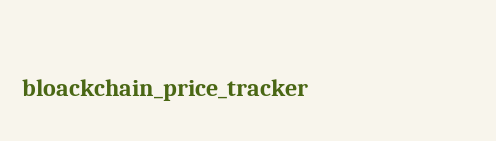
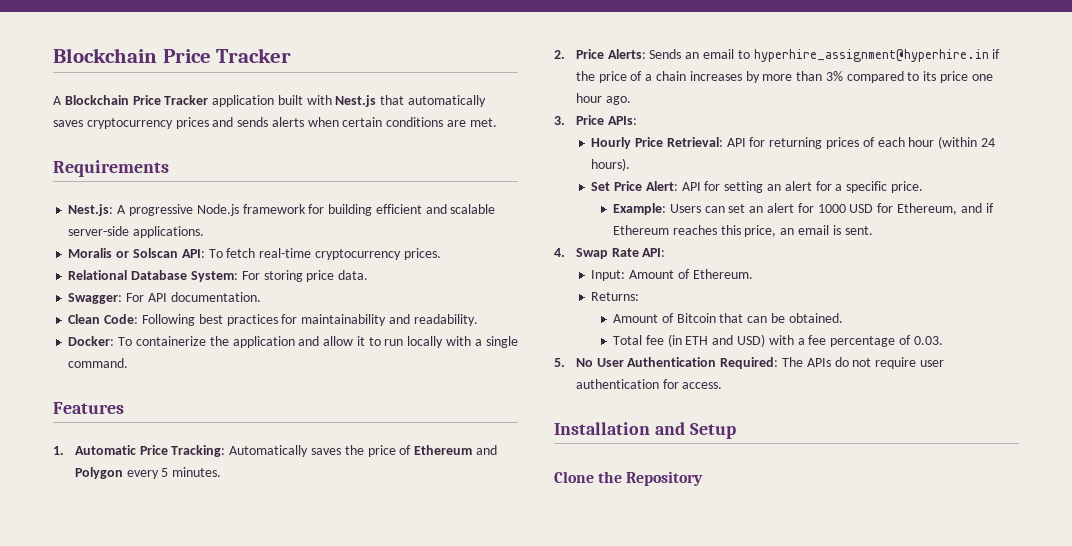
[22,79,308,101] bloackchain_price_tracker -> [53,48,292,63] [53,95,487,107] [53,117,497,129] [53,160,169,177] [68,204,496,216] [68,226,205,238] [68,248,441,260] [68,270,369,282] [68,292,261,304] [68,314,478,326] [68,336,518,348] [68,358,129,368] [53,402,124,414] [53,445,497,457] [74,467,222,479] [554,49,1001,62] [575,71,993,83] [575,93,631,105] [554,115,637,125] [591,136,995,149] [591,158,631,171] [591,181,923,193] [613,203,994,215] [613,225,873,237] [554,248,666,259] [591,269,753,281] [591,292,640,301] [613,313,843,323] [613,334,943,347] [554,357,944,369] [575,379,723,389] [554,422,736,439] [554,471,704,486] Blockchain Price Tracker // A Blockchain Price Tracker application built with Nest.js that automatically saves cryptocurrency prices and sends alerts when certain conditions are met. // Requirements // Nest.js: A progressive Node.js framework for building efficient and scalable server-side applications. // Moralis or Solscan API: To fetch real-time cryptocurrency prices. // Relational Database System: For storing price data. // Swagger: For API documentation. // Clean Code: Following best practices for maintainability and readability. // Docker: To containerize the application and allow it to run locally with a single command. // Features // 1. Automatic Price Tracking: Automatically saves the price of Ethereum and Polygon every 5 minutes. // 2. Price Alerts: Sends an email to hyperhire_assignment@hyperhire.in if the price of a chain increases by more than 3% compared to its price one hour ago. // 3. Price APIs: // Hourly Price Retrieval: API for returning prices of each hour (within 24 hours). // Set Price Alert: API for setting an alert for a specific price. // Example: Users can set an alert for 1000 USD for Ethereum, and if Ethereum reaches this price, an email is sent. // 4. Swap Rate API: // Input: Amount of Ethereum. // Returns: // Amount of Bitcoin that can be obtained. // Total fee (in ETH and USD) with a fee percentage of 0.03. // 5. No User Authentication Required: The APIs do not require user authentication for access. // Installation and Setup // Clone the Repository

